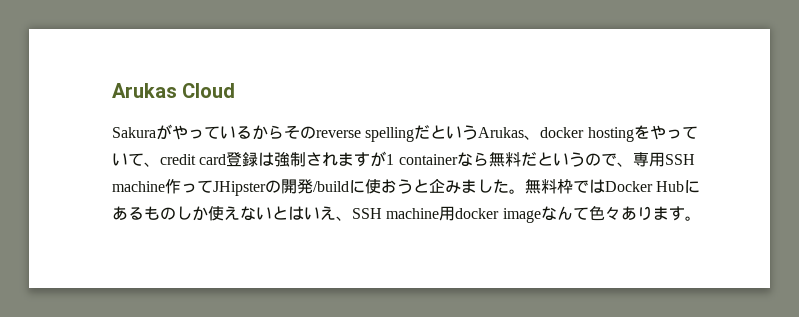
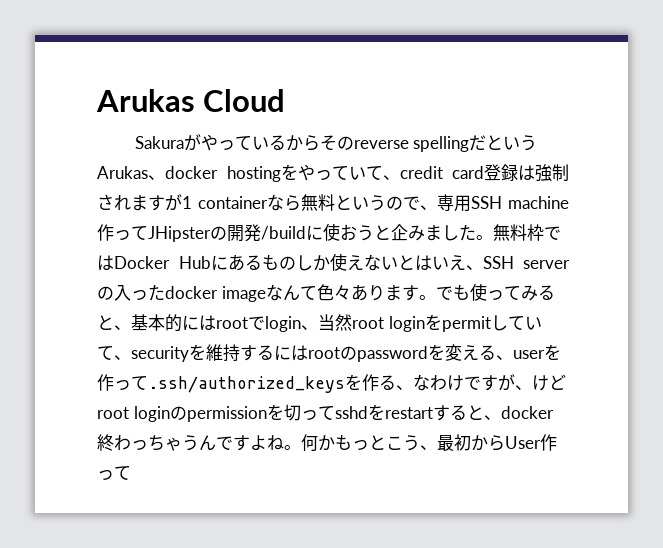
[520,152,537,166] だ -> (335, 202) none
[386,206,456,221] machine用 -> [523,260,570,269] [97,284,165,301] serverの入った
(701, 218) none -> [435,283,555,301] [97,314,542,332] [97,344,561,362] [97,374,566,393] [97,404,554,422] [97,434,557,451] [97,466,131,480] でも使ってみると、基本的にはrootでlogin、当然root loginをpermitしていて、securityを維持するにはrootのpasswordを変える、userを作って.ssh/authorized_keysを作る、なわけですが、けどroot loginのpermissionを切ってsshdをrestartすると、docker終わっちゃうんですよね。何かもっとこう、最初からUser作って

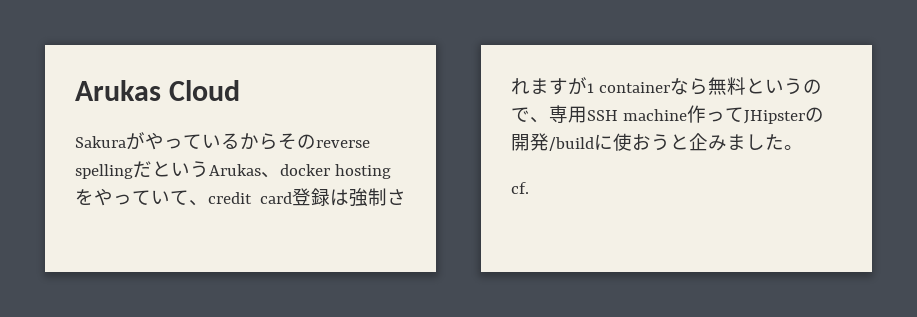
[493,224,561,241] [97,253,570,271] [97,283,555,302] [97,314,542,332] [97,344,561,362] [97,374,566,393] [97,404,554,422] [97,434,557,451] [97,466,131,480] 無料枠ではDocker Hubにあるものしか使えないとはいえ、SSH serverの入ったdocker imageなんて色々あります。でも使ってみると、基本的にはrootでlogin、当然root loginをpermitしていて、securityを維持するにはrootのpasswordを変える、userを作って.ssh/authorized_keysを作る、なわけですが、けどroot loginのpermissionを切ってsshdをrestartすると、docker終わっちゃうんですよね。何かもっとこう、最初からUser作って -> [511,182,529,194] // cf.

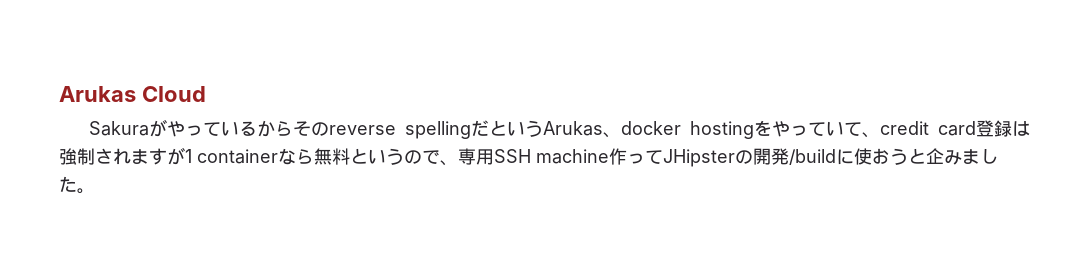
[511,182,529,194] // cf. -> (95, 191) none

